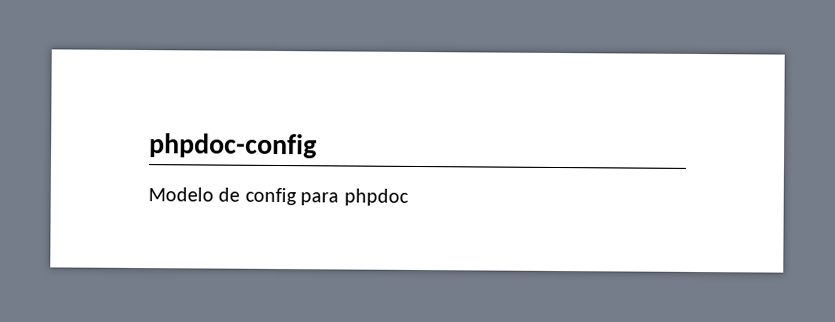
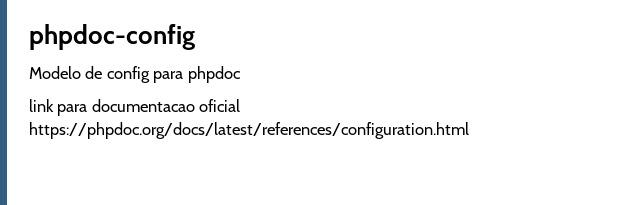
(409, 197) none -> [29,99,241,116] [29,122,469,139] // link para documentacao oficial https://phpdoc.org/docs/latest/references/configuration.html

